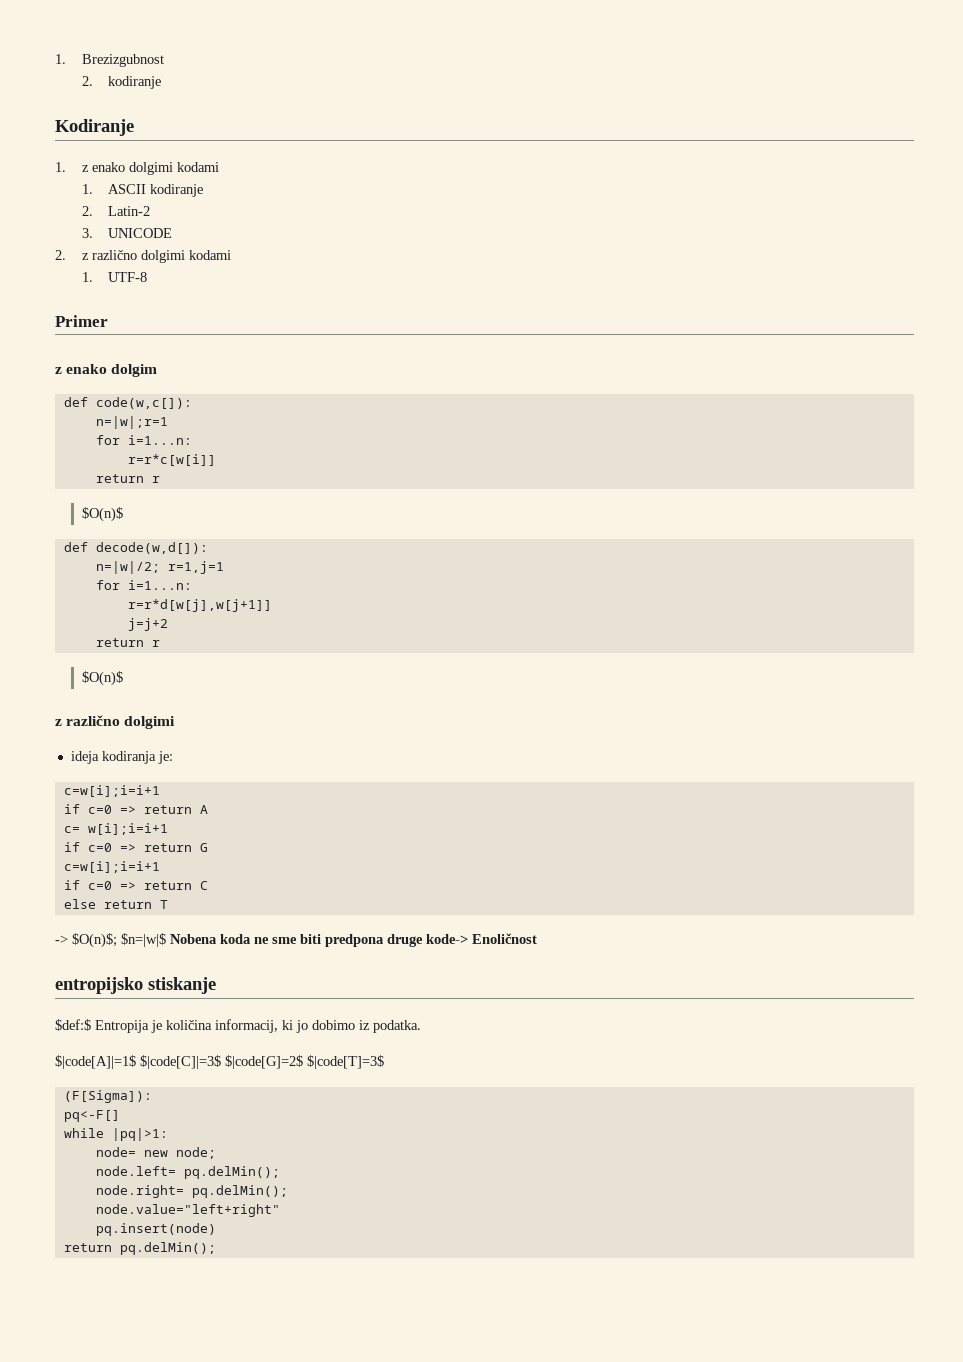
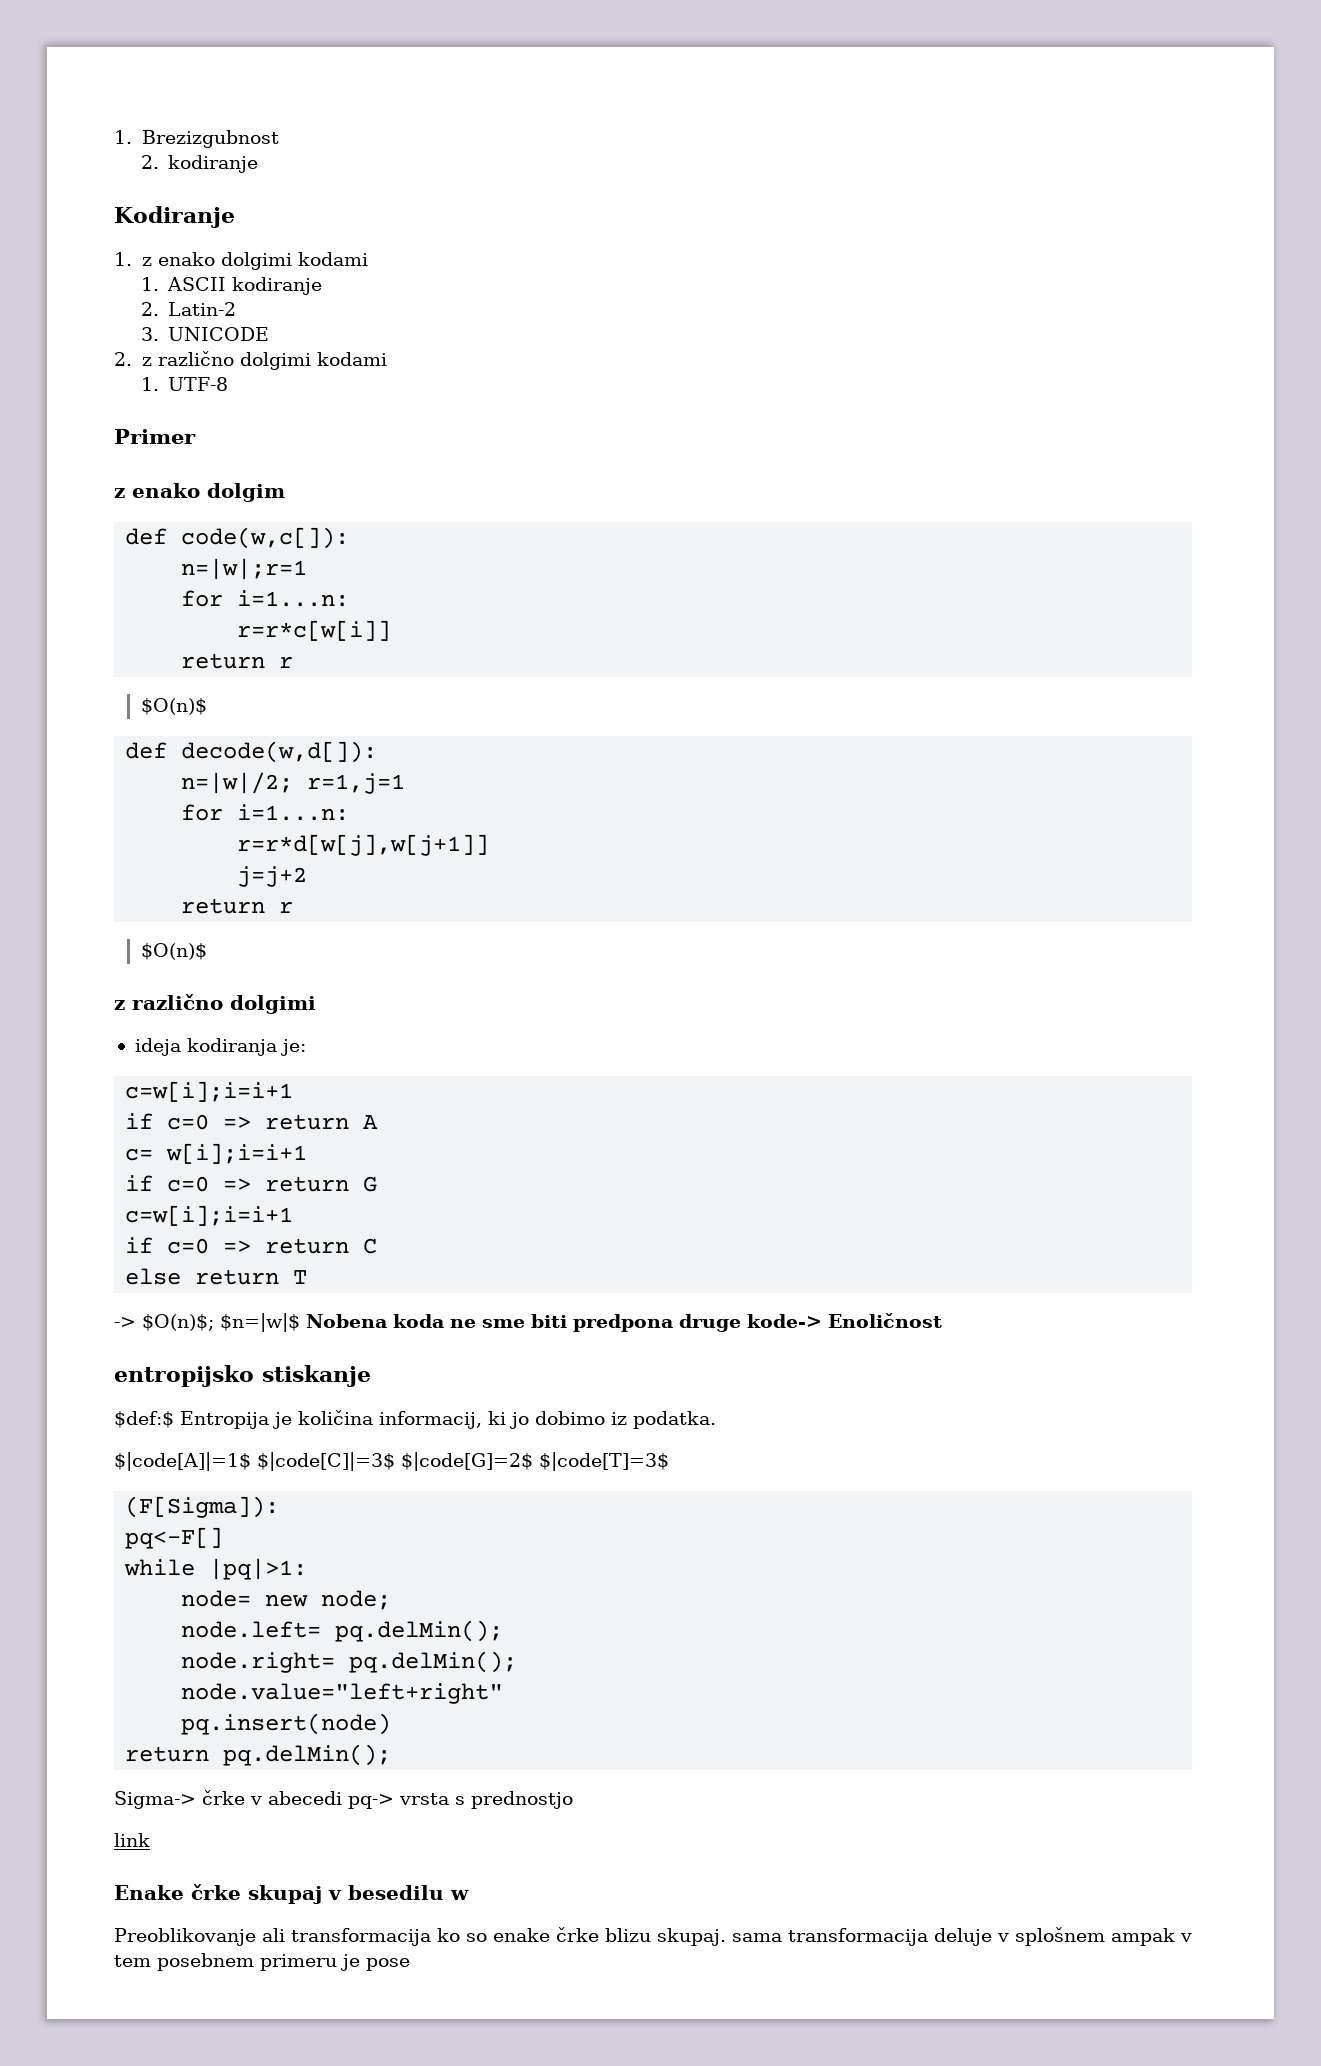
(216, 1248) none -> [114,1790,573,1809] [114,1833,150,1847] [114,1884,469,1904] [114,1927,1192,1946] [114,1953,410,1971] // Sigma-> črke v abecedi pq-> vrsta s prednostjo // link // Enake črke skupaj v besedilu w // Preoblikovanje ali transformacija ko so enake črke blizu skupaj. sama transformacija deluje v splošnem ampak v tem posebnem primeru je pose

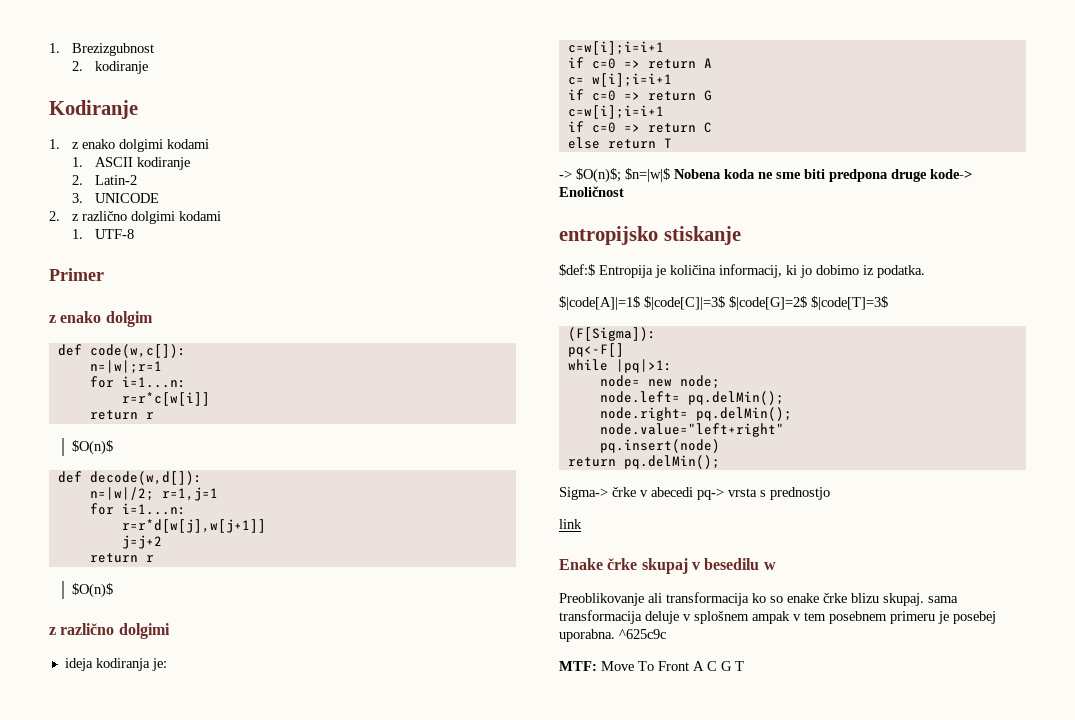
[366,1958,410,1971] pose -> [953,611,996,624] [559,629,666,642] [559,661,744,671] posebej uporabna. ^625c9c // MTF: Move To Front A C G T

